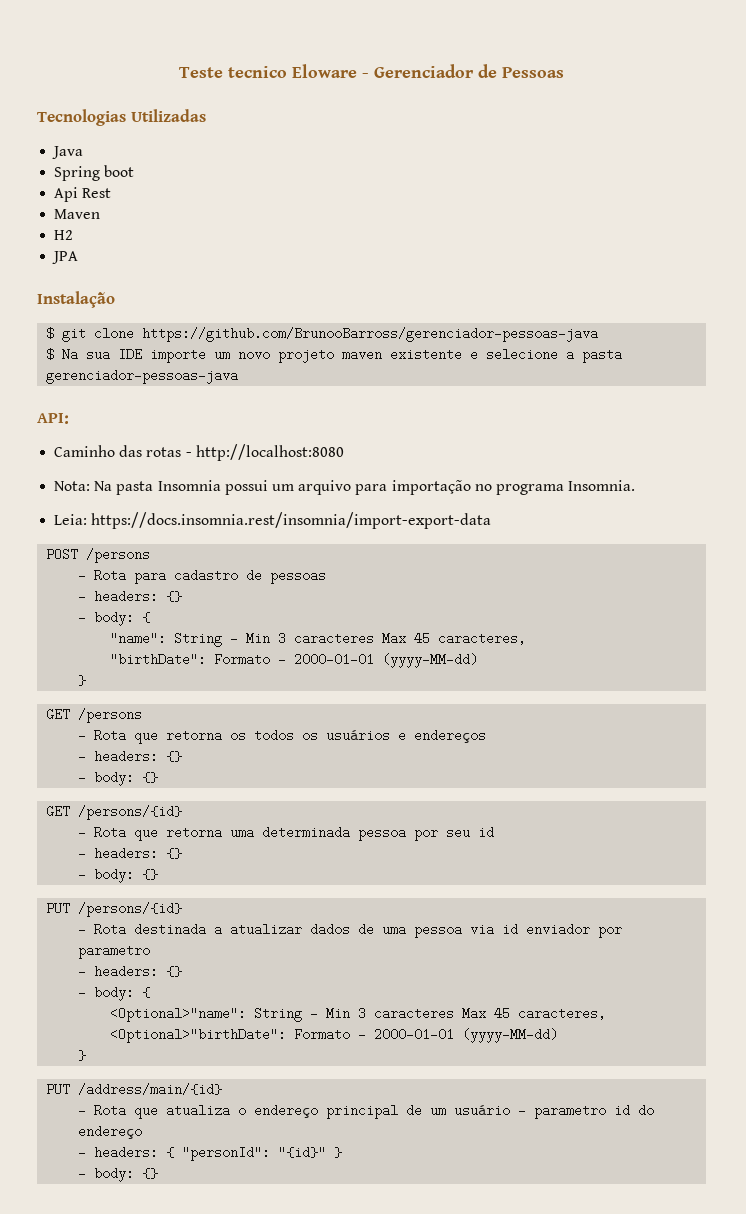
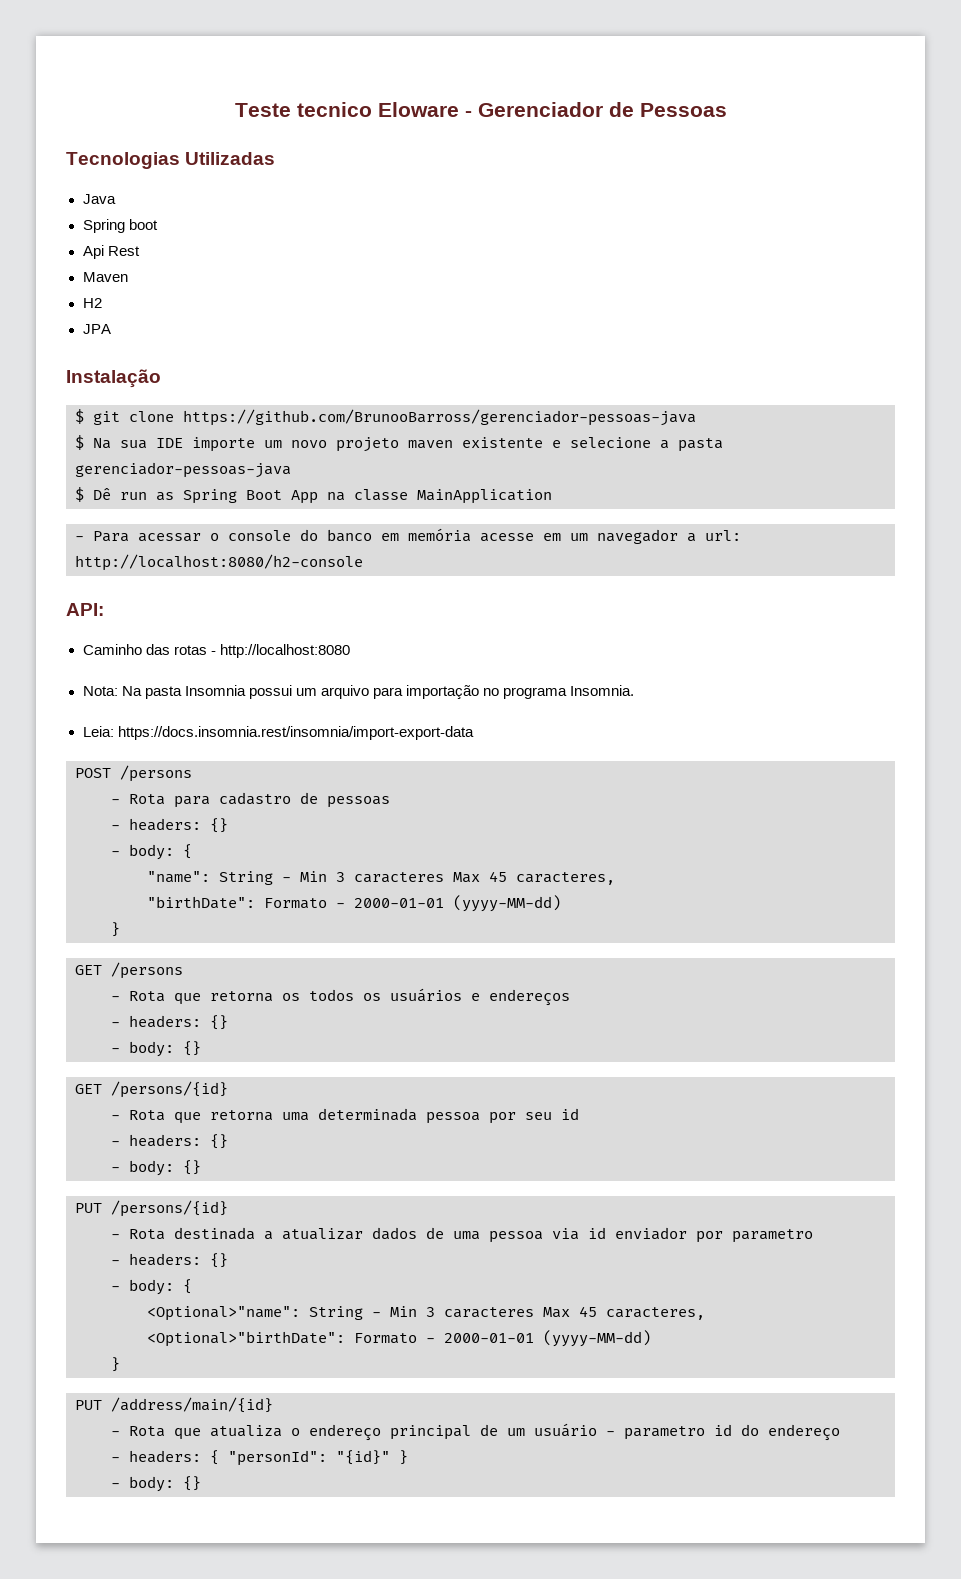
(239, 376) none -> [75,487,552,504] [75,528,741,544] [75,554,363,571] // $ Dê run as Spring Boot App na classe MainApplication // - Para acessar o console do banco em memória acesse em um navegador a url: http://localhost:8080/h2-console

